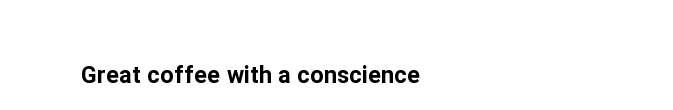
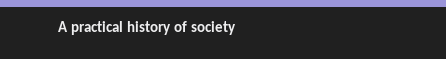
[81,65,421,83] Great coffee with a conscience -> [58,21,237,35] A practical history of society

